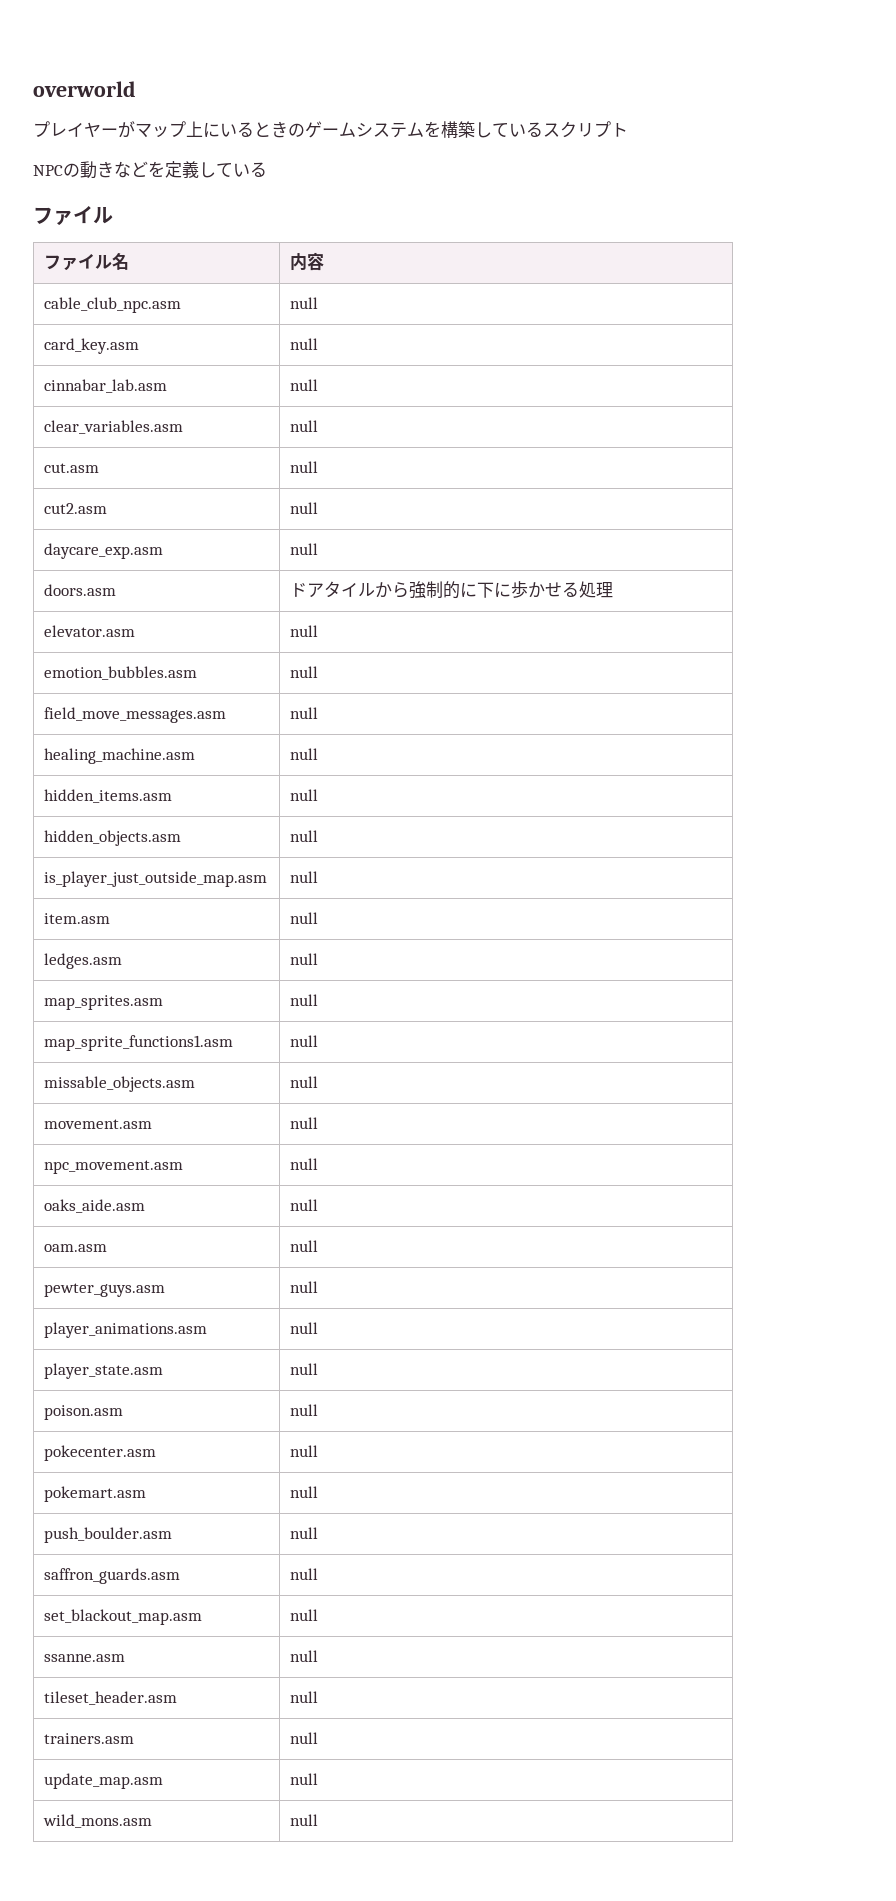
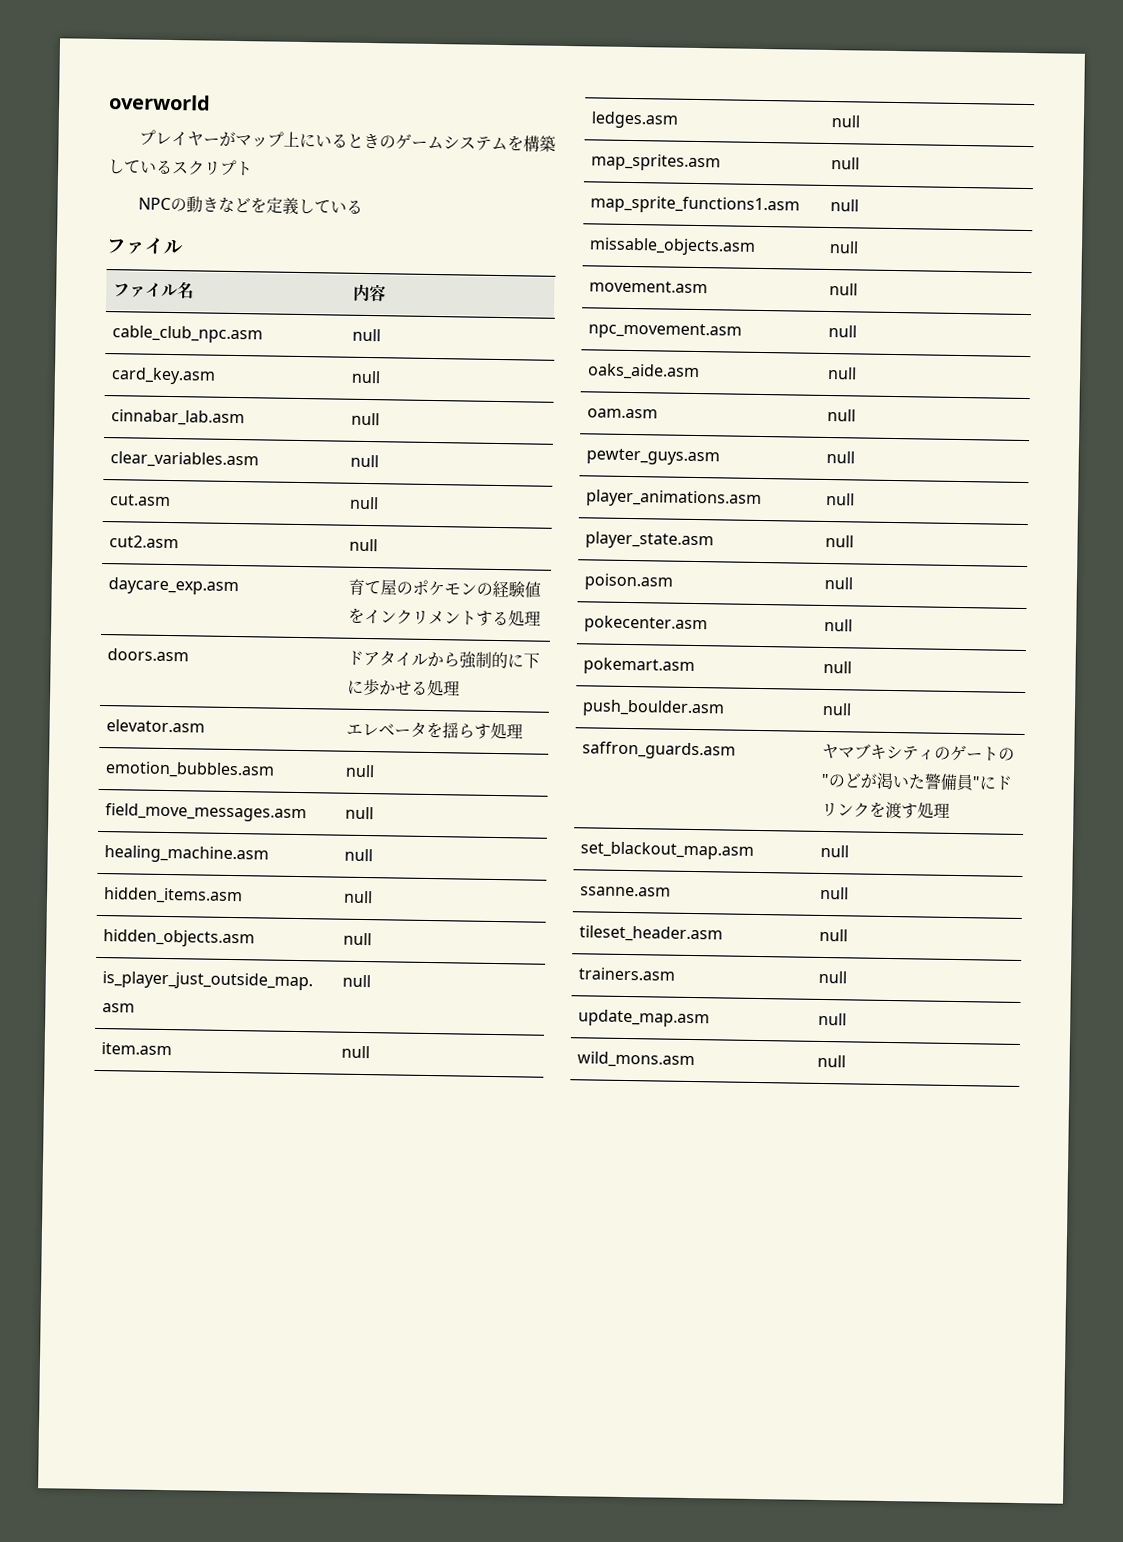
[290,543,319,555] null -> [347,578,541,598] [347,607,541,627] 育て屋のポケモンの経験値をインクリメントする処理
[290,625,319,637] null -> [345,721,523,740] エレベータを揺らす処理
[290,1568,319,1580] null -> [821,743,1015,762] [820,772,1012,791] [820,801,950,819] ヤマブキシティのゲートの"のどが渇いた警備員"にドリンクを渡す処理

